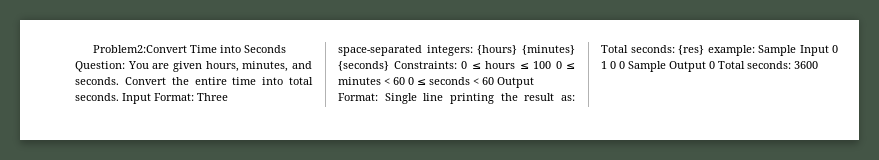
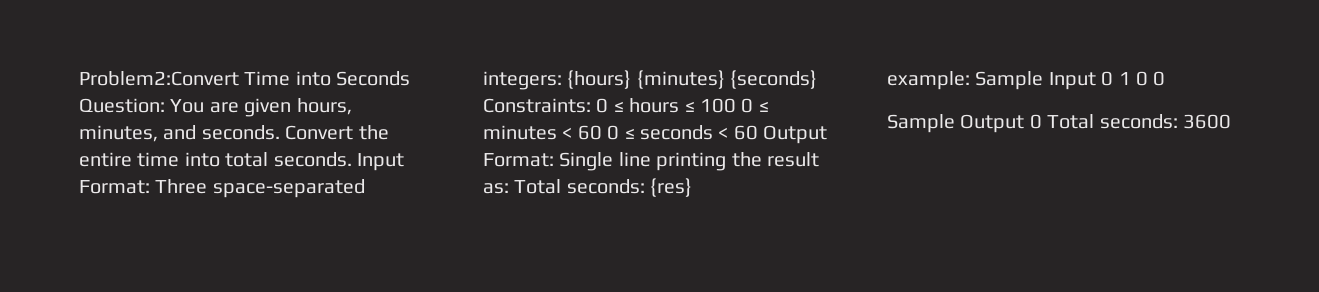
(704, 50) none -> (693, 187) //
(625, 65) none -> (1166, 78) //

